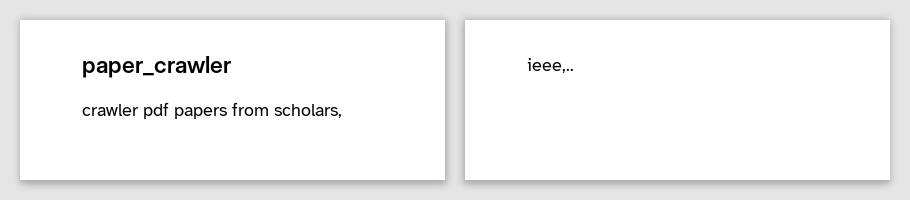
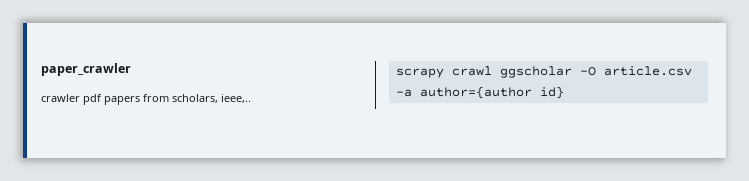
(574, 65) none -> [395,66,692,78] [395,86,564,99] // scrapy crawl ggscholar -O article.csv -a author={author id}

